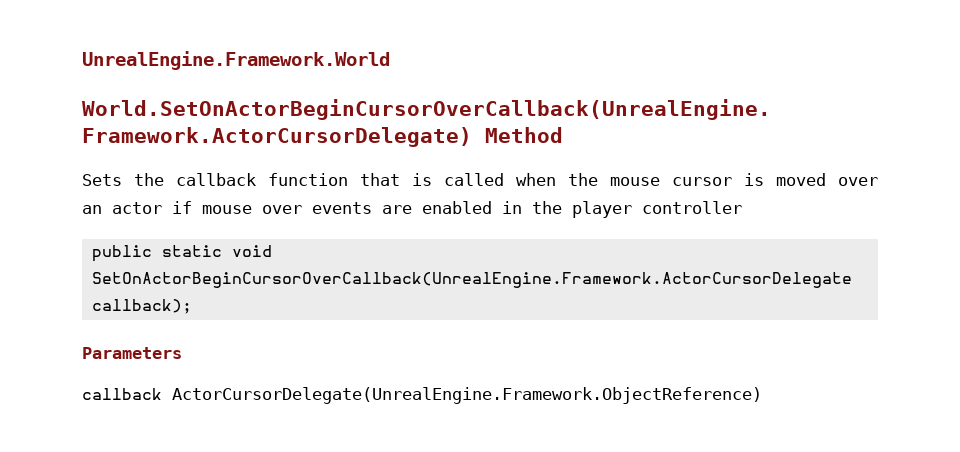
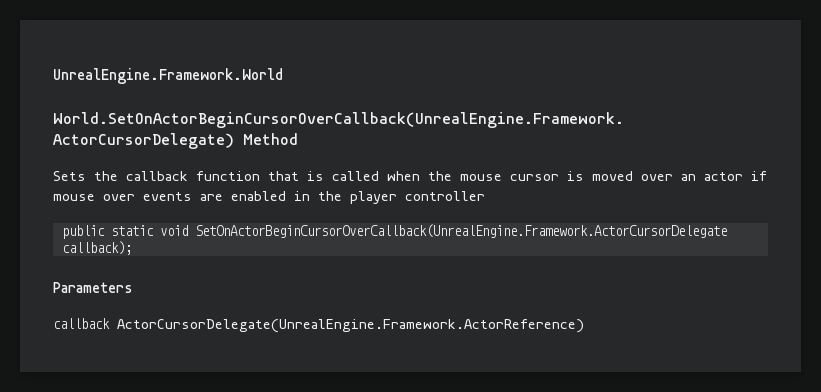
[172,387,762,404] ActorCursorDelegate(UnrealEngine.Framework.ObjectReference) -> [117,319,584,333] ActorCursorDelegate(UnrealEngine.Framework.ActorReference)

